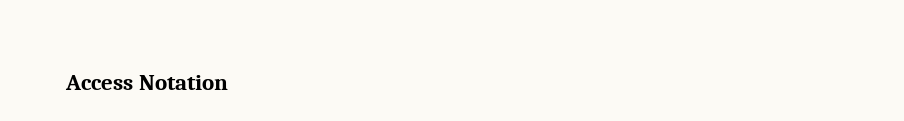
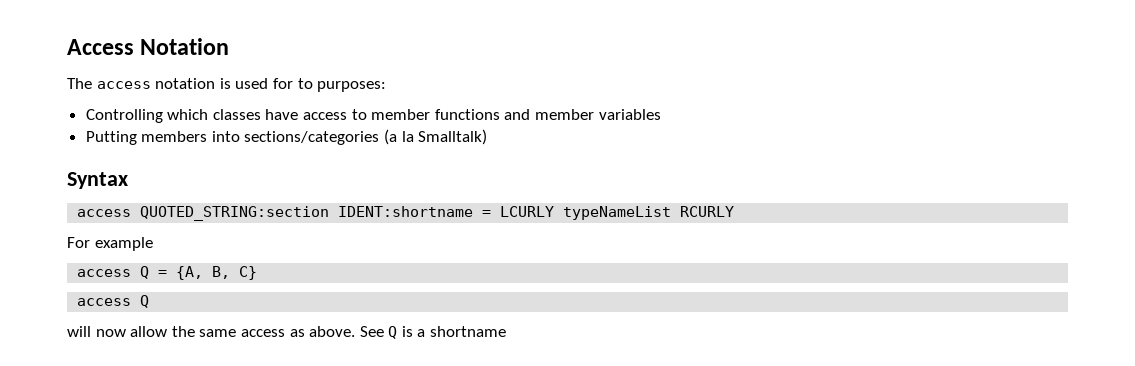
(229, 82) none -> [67,78,387,92] [85,109,661,123] [85,129,488,145] [67,172,128,189] [77,206,735,221] [67,237,153,251] [77,266,258,280] [77,295,150,308] [67,326,507,339] // The access notation is used for to purposes: // Controlling which classes have access to member functions and member variables // Putting members into sections/categories (a la Smalltalk) // Syntax // access QUOTED_STRING:section IDENT:shortname = LCURLY typeNameList RCURLY // For example // access Q = {A, B, C} // access Q // will now allow the same access as above. See Q is a shortname

